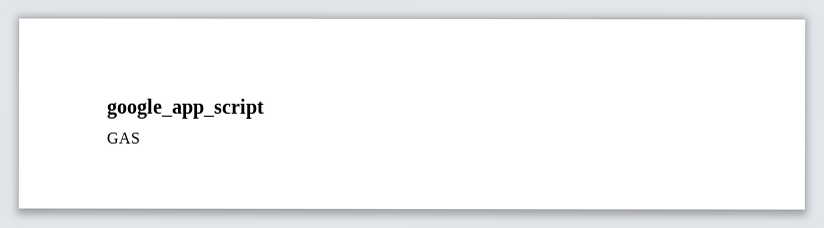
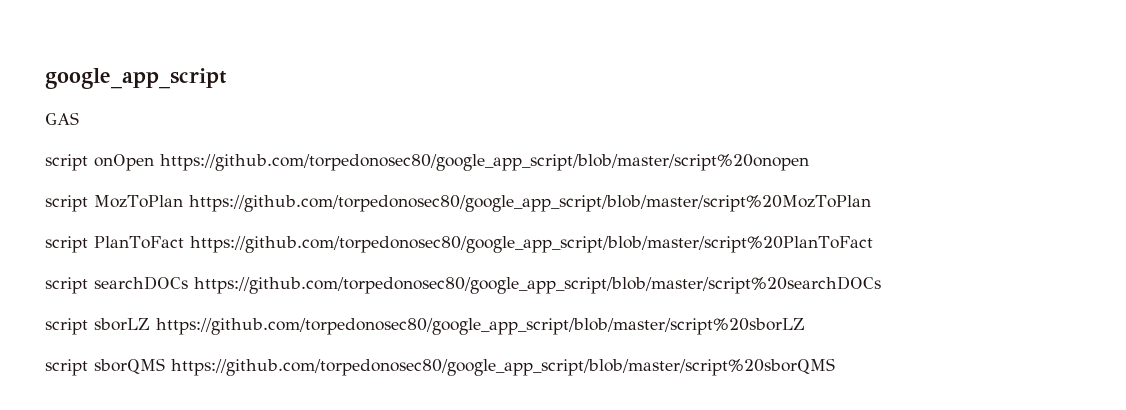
(140, 138) none -> [45,154,809,171] [45,195,871,212] [45,236,873,253] [45,276,881,294] [45,318,805,335] [45,358,835,376] // script onOpen https://github.com/torpedonosec80/google_app_script/blob/master/script%20onopen // script MozToPlan https://github.com/torpedonosec80/google_app_script/blob/master/script%20MozToPlan // script PlanToFact https://github.com/torpedonosec80/google_app_script/blob/master/script%20PlanToFact // script searchDOCs https://github.com/torpedonosec80/google_app_script/blob/master/script%20searchDOCs // script sborLZ https://github.com/torpedonosec80/google_app_script/blob/master/script%20sborLZ // script sborQMS https://github.com/torpedonosec80/google_app_script/blob/master/script%20sborQMS

